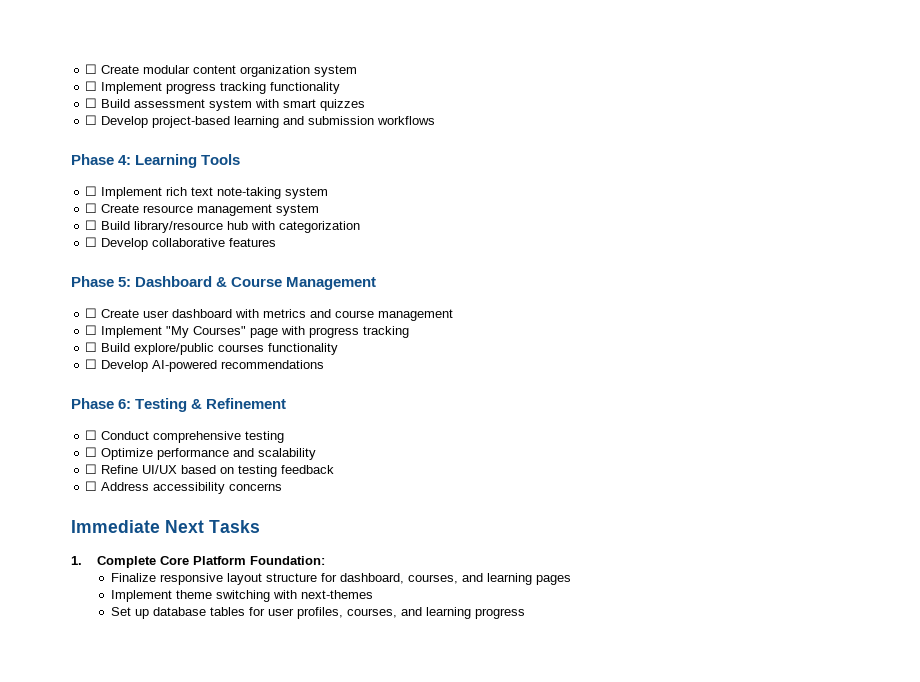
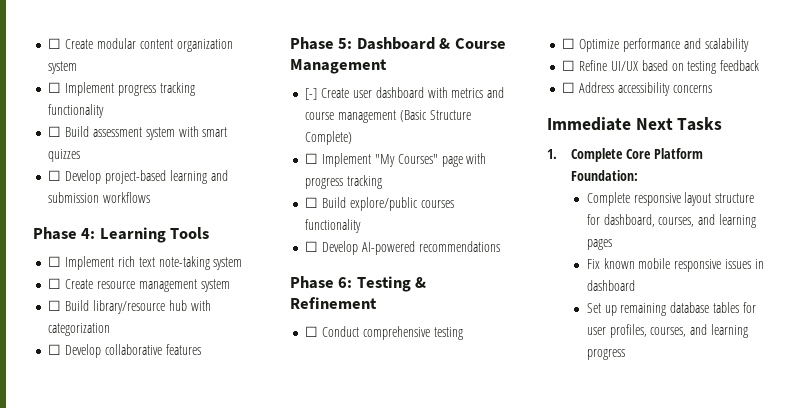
[85,308,98,318] ☐ -> [305,88,318,100] [-]
(454, 315) none -> [399,110,471,122] [305,131,353,145] (Basic Structure Complete)
[111,573,157,582] Finalize -> [586,192,630,206] Complete
[111,590,374,602] Implement theme switching with next-themes -> [586,258,764,272] [586,280,635,291] Fix known mobile responsive issues in dashboard
(150, 614) none -> [620,303,667,316] remaining

